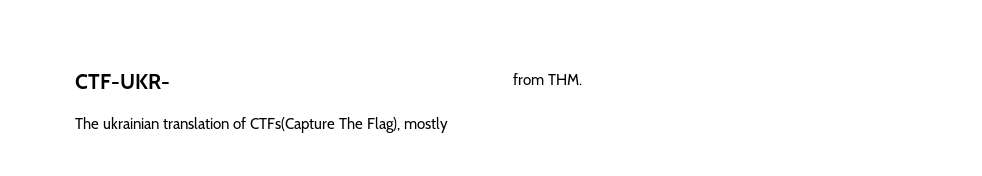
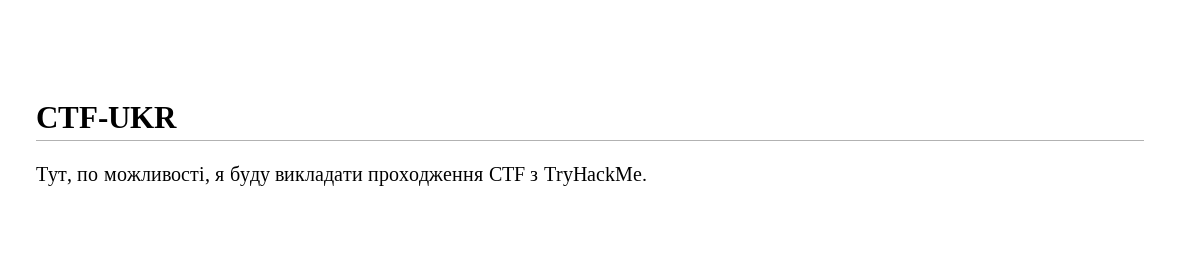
[75,74,170,89] [75,117,449,133] [513,73,583,85] CTF-UKR- // The ukrainian translation of CTFs(Capture The Flag), mostly from THM. -> [36,107,177,128] [36,165,647,186] CTF-UKR // Тут, по можливості, я буду викладати проходження CTF з TryHackMe.

